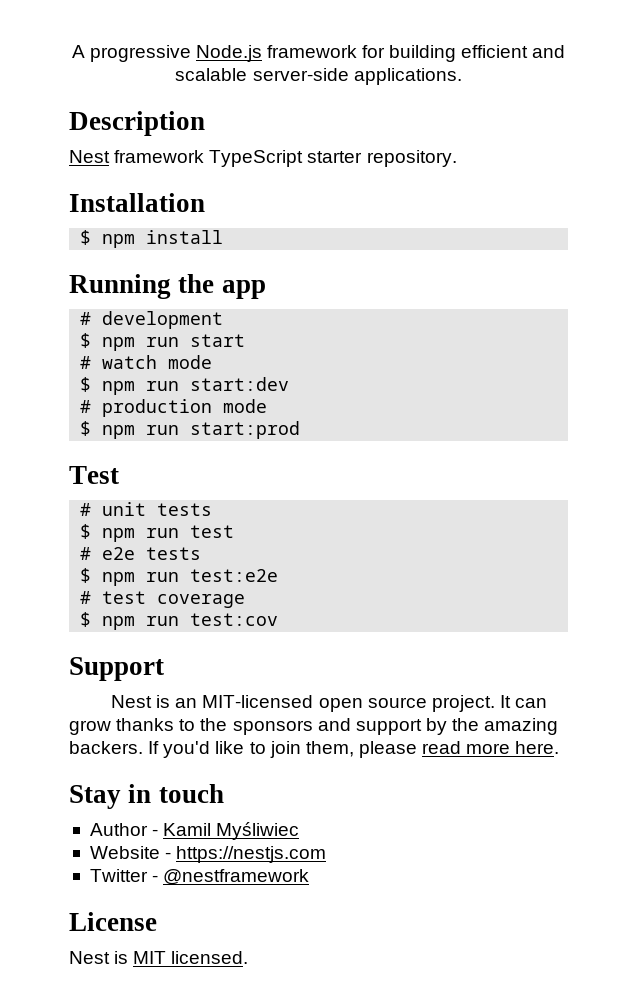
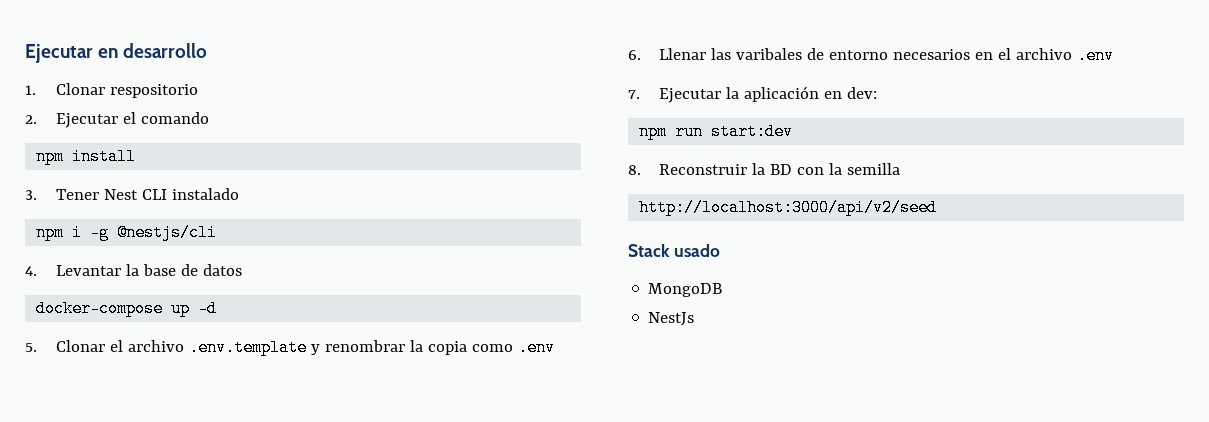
[71,45,566,62] [175,68,462,85] [69,111,205,136] [69,150,457,167] [69,193,205,212] [80,230,224,248] [69,274,266,299] [80,311,224,329] [80,333,246,351] [80,355,213,369] [80,377,290,395] [80,399,268,417] [80,421,301,439] [69,466,119,484] [80,502,213,516] [80,524,235,542] [80,547,202,560] [80,568,279,586] [80,591,246,608] [80,612,279,630] [69,657,164,681] [111,695,548,712] [69,718,559,735] [69,741,560,758] [69,784,224,809] [89,822,300,840] [89,846,327,863] [89,869,310,885] [69,912,157,931] [69,951,249,964] A progressive Node.js framework for building efficient and scalable server-side applications. // Description // Nest framework TypeScript starter repository. // Installation // $ npm install // Running the app // # development // $ npm run start // # watch mode // $ npm run start:dev // # production mode // $ npm run start:prod // Test // # unit tests // $ npm run test // # e2e tests // $ npm run test:e2e // # test coverage // $ npm run test:cov // Support // Nest is an MIT-licensed open source project. It can grow thanks to the sponsors and support by the amazing backers. If you'd like to join them, please read more here. // Stay in touch // Author - Kamil Myśliwiec // Website - https://nestjs.com // Twitter - @nestframework // License // Nest is MIT licensed. -> [25,43,208,63] [25,83,198,98] [25,112,209,128] [36,148,137,165] [25,188,239,200] [36,224,218,241] [25,264,242,276] [36,300,218,317] [25,339,555,356] [628,47,1114,64] [628,86,877,103] [639,123,794,140] [628,163,900,175] [639,199,938,216] [628,244,720,257] [648,283,723,297] [648,312,695,326] Ejecutar en desarrollo // 1. Clonar respositorio // 2. Ejecutar el comando // npm install // 3. Tener Nest CLI instalado // npm i -g @nestjs/cli // 4. Levantar la base de datos // docker-compose up -d // 5. Clonar el archivo .env.template y renombrar la copia como .env // 6. Llenar las varibales de entorno necesarios en el archivo .env // 7. Ejecutar la aplicación en dev: // npm run start:dev // 8. Reconstruir la BD con la semilla // http://localhost:3000/api/v2/seed // Stack usado // MongoDB // NestJs

